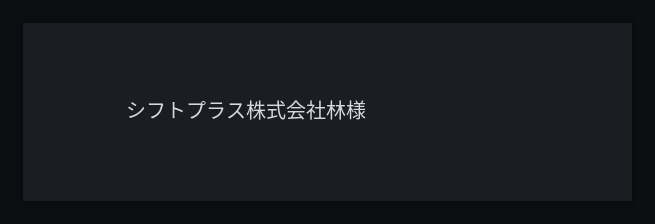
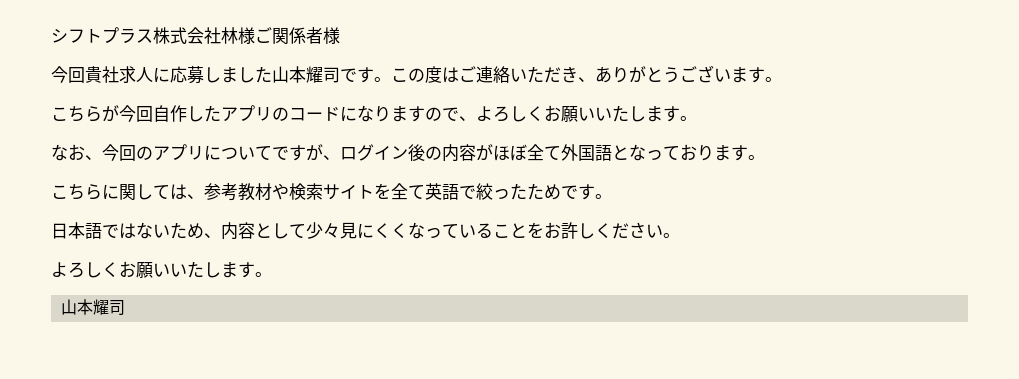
(366, 110) none -> [255,27,340,44] [51,65,782,84] [51,105,697,122] [51,144,765,162] [51,183,612,201] [51,222,680,240] [51,261,272,278] [61,299,126,315] ご関係者様 // 今回貴社求人に応募しました山本耀司です。この度はご連絡いただき、ありがとうございます。 // こちらが今回自作したアプリのコードになりますので、よろしくお願いいたします。 // なお、今回のアプリについてですが、ログイン後の内容がほぼ全て外国語となっております。 // こちらに関しては、参考教材や検索サイトを全て英語で絞ったためです。 // 日本語ではないため、内容として少々見にくくなっていることをお許しください。 // よろしくお願いいたします。 // 山本耀司

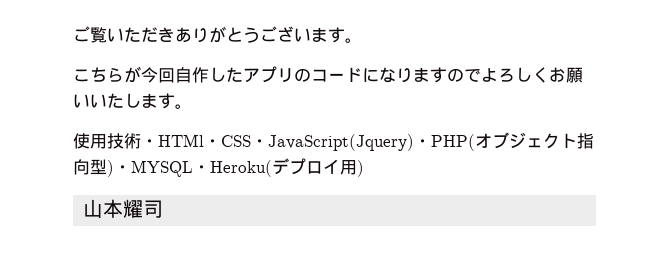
[51,27,340,44] [51,66,510,84] シフトプラス株式会社林様ご関係者様 // 今回貴社求人に応募しました山本耀司です。この度はご連絡 -> [73,26,107,43] ご覧
[578,77,595,82] 、 -> (175, 34) none
[459,105,697,122] [51,144,765,162] [51,183,612,201] [51,222,680,240] [51,261,272,278] 、よろしくお願いいたします。 // なお、今回のアプリについてですが、ログイン後の内容がほぼ全て外国語となっております。 // こちらに関しては、参考教材や検索サイトを全て英語で絞ったためです。 // 日本語ではないため、内容として少々見にくくなっていることをお許しください。 // よろしくお願いいたします。 -> [481,67,583,83] [73,93,192,109] [73,132,594,151] [73,158,364,177] よろしくお願いいたします。 // 使用技術・HTMl・CSS・JavaScript(Jquery)・PHP(オブジェクト指向型)・MYSQL・Heroku(デプロイ用)

